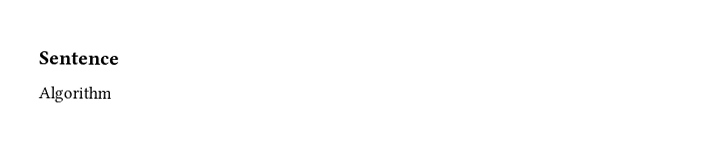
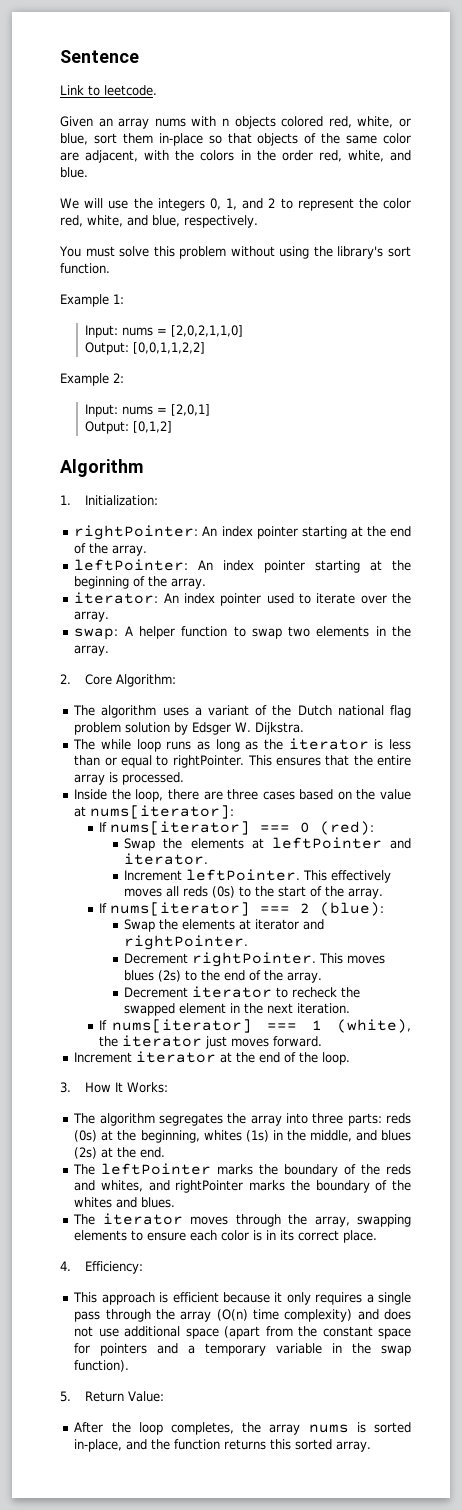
[38,86,112,103] Algorithm -> [60,85,157,96] [60,116,412,129] [60,133,411,146] [60,150,411,163] [60,167,88,178] [60,198,411,211] [60,215,258,228] [59,246,411,259] [60,263,110,274] [60,294,124,307] [85,325,244,338] [85,342,206,355] [60,373,124,386] [85,404,211,417] [85,421,173,434] [60,459,143,477] [60,495,159,506] [74,525,412,540] [74,543,148,556] [74,559,411,573] [74,576,207,589] [74,592,411,606] [74,611,110,622] [74,626,412,640] [74,645,110,656] [60,674,177,687] [73,705,411,718] [74,722,305,735] [73,738,411,752] [74,755,411,768] [74,772,185,785] [74,789,411,802] [74,805,235,819] [99,821,375,835] [124,837,411,851] [124,853,209,865] [124,869,392,883] [124,886,384,899] [99,902,385,916] [124,919,325,932] [124,935,249,950] [124,952,386,967] [124,970,323,983] [124,986,361,998] [124,1003,351,1016] [99,1019,411,1033] [99,1035,323,1049] [74,1051,351,1065] [60,1082,169,1093] [73,1113,411,1126] [74,1130,411,1143] [74,1147,166,1159] [73,1163,411,1177] [74,1180,411,1193] [74,1197,176,1208] [73,1213,411,1227] [74,1230,378,1243] [60,1261,144,1274] [73,1292,411,1305] [74,1309,411,1322] [74,1326,411,1339] [74,1343,411,1356] [74,1360,130,1372] [60,1391,165,1402] [74,1422,411,1435] [74,1439,372,1452] Link to leetcode. // Given an array nums with n objects colored red, white, or blue, sort them in-place so that objects of the same color are adjacent, with the colors in the order red, white, and blue. // We will use the integers 0, 1, and 2 to represent the color red, white, and blue, respectively. // You must solve this problem without using the library's sort function. // Example 1: // Input: nums = [2,0,2,1,1,0] // Output: [0,0,1,1,2,2] // Example 2: // Input: nums = [2,0,1] // Output: [0,1,2] // Algorithm // 1. Initialization: // rightPointer: An index pointer starting at the end of the array. // leftPointer: An index pointer starting at the beginning of the array. // iterator: An index pointer used to iterate over the array. // swap: A helper function to swap two elements in the array. // 2. Core Algorithm: // The algorithm uses a variant of the Dutch national flag problem solution by Edsger W. Dijkstra. // The while loop runs as long as the iterator is less than or equal to rightPointer. This ensures that the entire array is processed. // Inside the loop, there are three cases based on the value at nums[iterator]: // If nums[iterator] === 0 (red): // Swap the elements at leftPointer and iterator. // Increment leftPointer. This effectively moves all reds (0s) to the start of the array. // If nums[iterator] === 2 (blue): // Swap the elements at iterator and rightPointer. // Decrement rightPointer. This moves blues (2s) to the end of the array. // Decrement iterator to recheck the swapped element in the next iteration. // If nums[iterator] === 1 (white), the iterator just moves forward. // Increment iterator at the end of the loop. // 3. How It Works: // The algorithm segregates the array into three parts: reds (0s) at the beginning, whites (1s) in the middle, and blues (2s) at the end. // The leftPointer marks the boundary of the reds and whites, and rightPointer marks the boundary of the whites and blues. // The iterator moves through the array, swapping elements to ensure each color is in its correct place. // 4. Efficiency: // This approach is efficient because it only requires a single pass through the array (O(n) time complexity) and does not use additional space (apart from the constant space for pointers and a temporary variable in the swap function). // 5. Return Value: // After the loop completes, the array nums is sorted in-place, and the function returns this sorted array.

